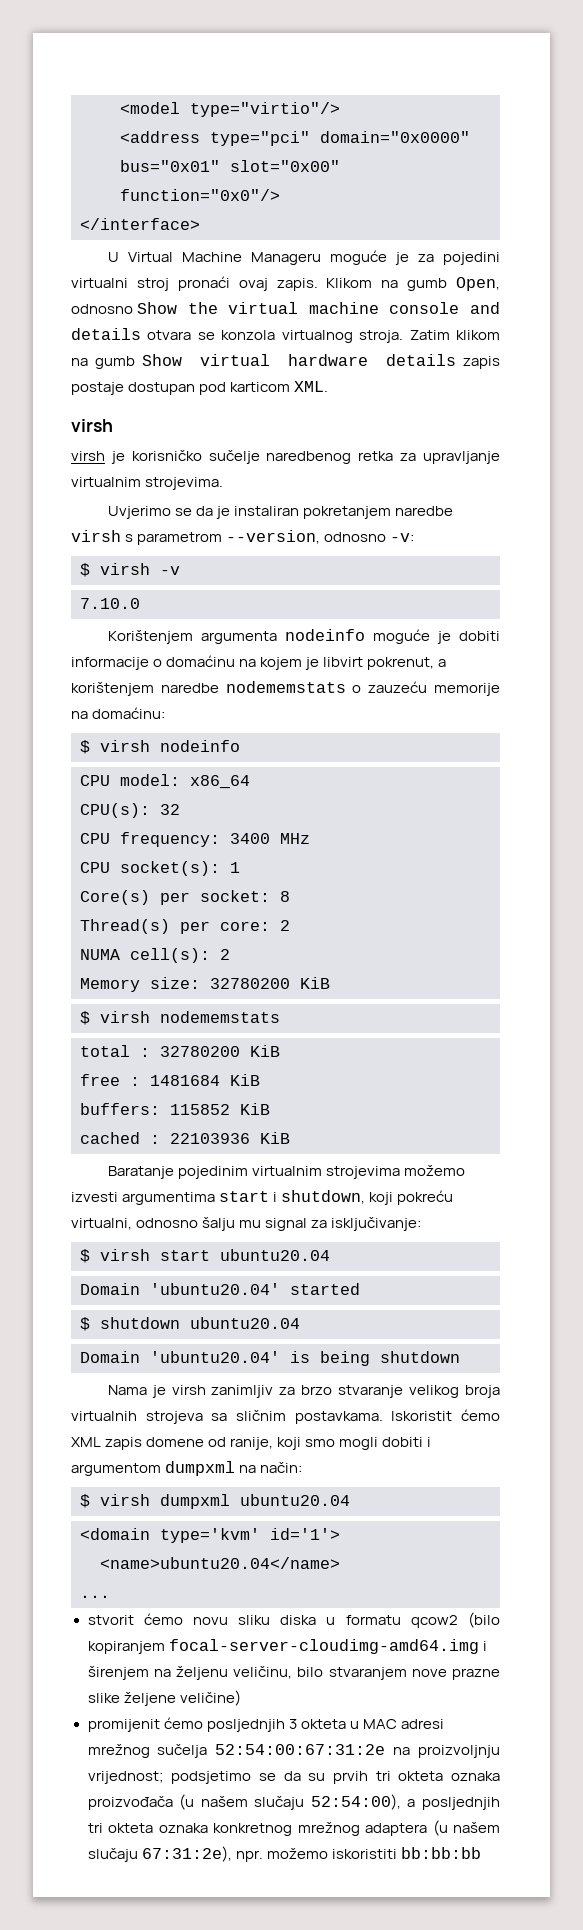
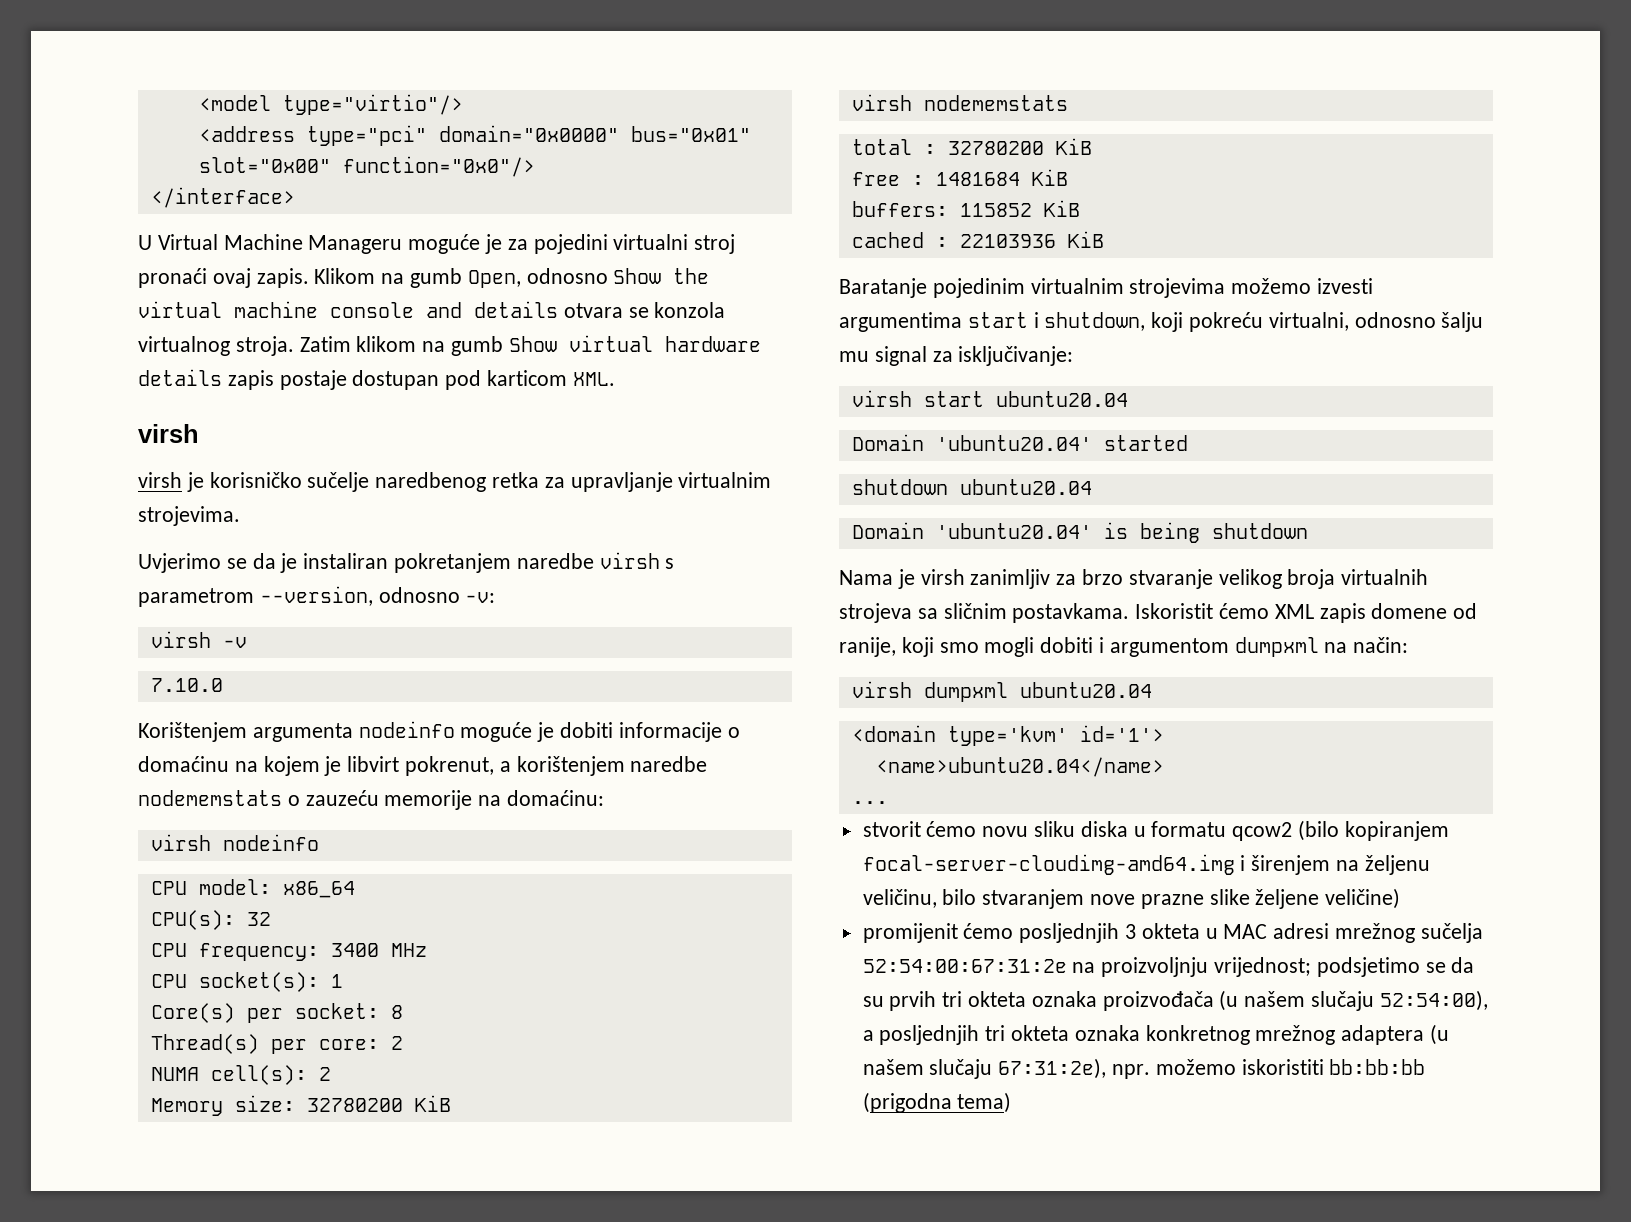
[80,563,90,577] $ -> (496, 597) none
[80,740,90,754] $ -> (605, 798) none
[80,1011,90,1025] $ -> (451, 1103) none
[80,1249,90,1263] $ -> (1074, 356) none
[80,1317,90,1331] $ -> (1188, 443) none
[80,1494,90,1508] $ -> (1409, 645) none
(481, 1853) none -> [862,1092,1012,1113] (prigodna tema)

